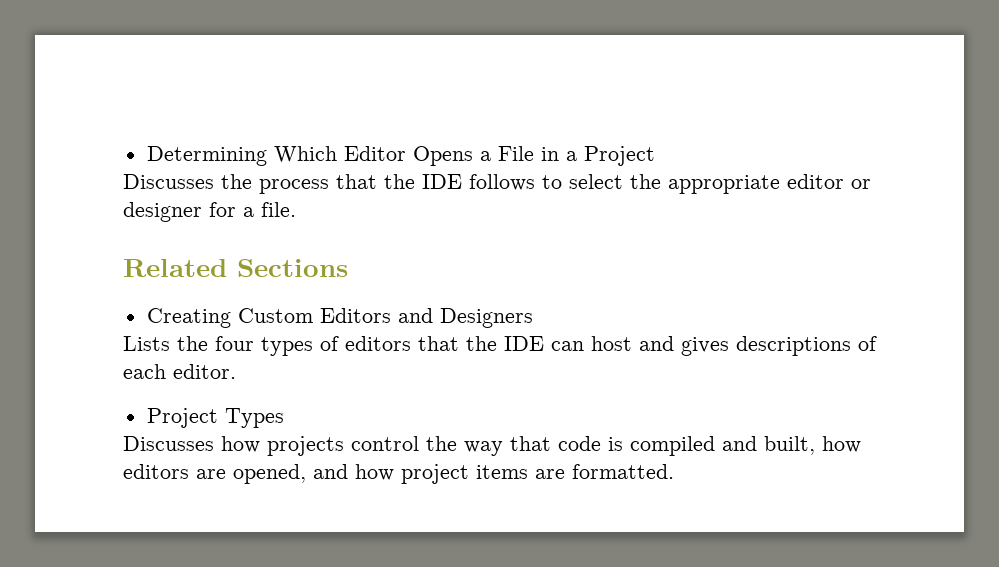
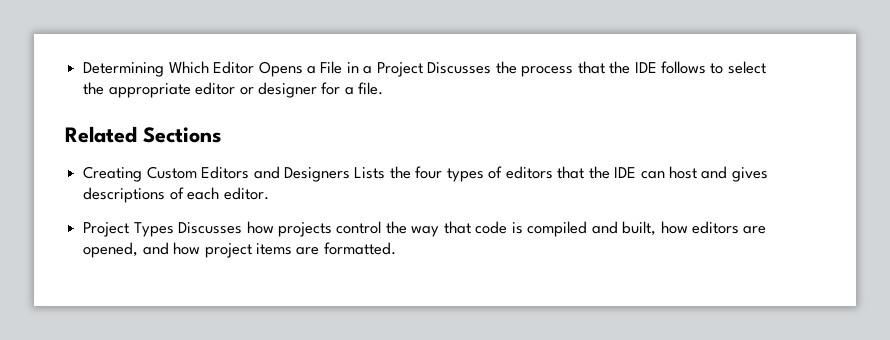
(655, 156) // -> (423, 69) none
(533, 318) // -> (350, 174) none
(284, 418) // -> (174, 229) none

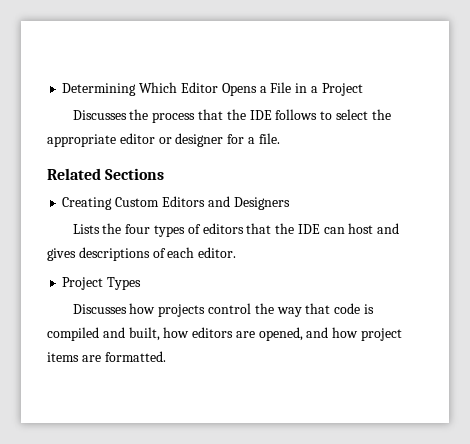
(423, 69) none -> (363, 89) //
(350, 174) none -> (290, 203) //
(174, 229) none -> (142, 283) //

